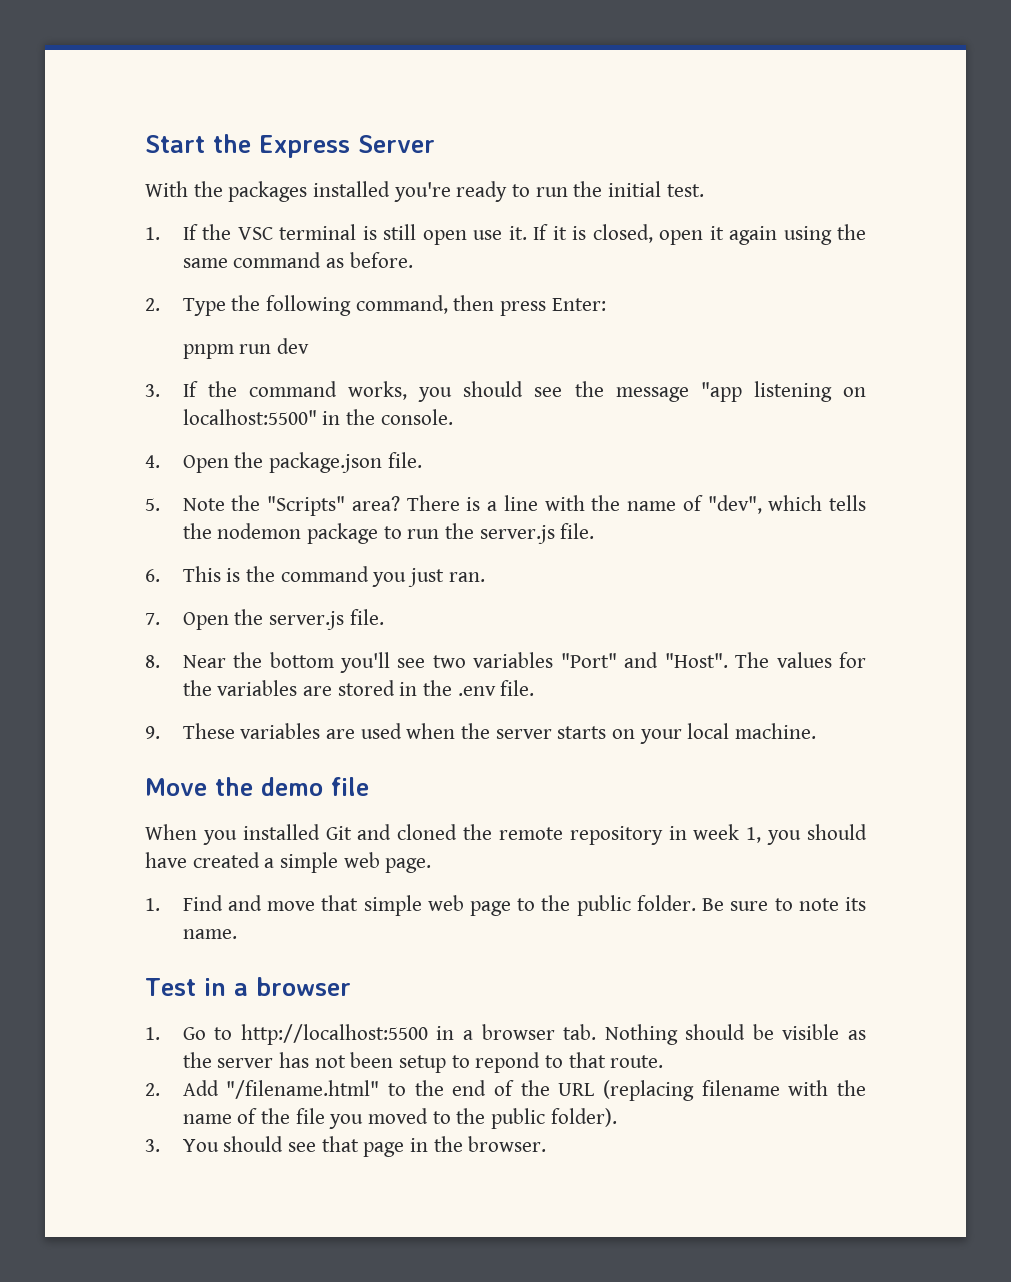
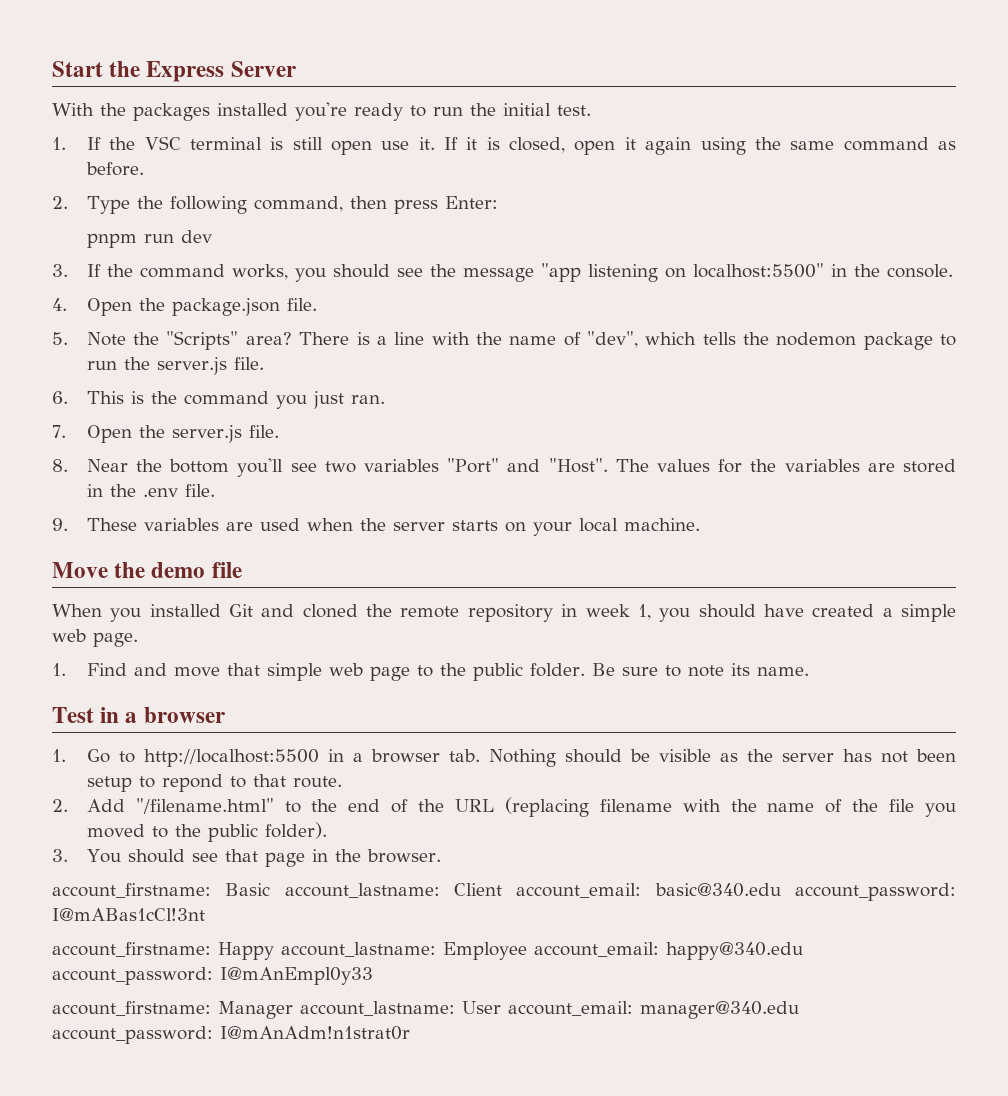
(547, 1144) none -> [52,883,956,901] [52,908,205,921] [52,942,803,960] [52,967,373,985] [52,1001,799,1019] [52,1026,410,1044] // account_firstname: Basic account_lastname: Client account_email: basic@340.edu account_password: I@mABas1cCl!3nt // account_firstname: Happy account_lastname: Employee account_email: happy@340.edu account_password: I@mAnEmpl0y33 // account_firstname: Manager account_lastname: User account_email: manager@340.edu account_password: I@mAnAdm!n1strat0r

